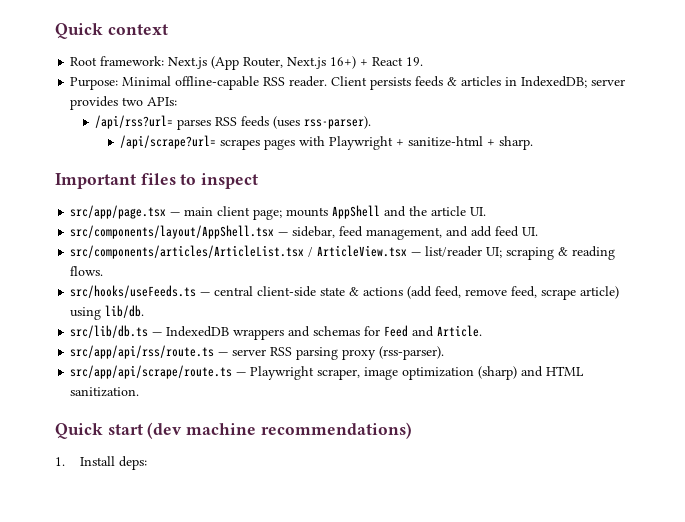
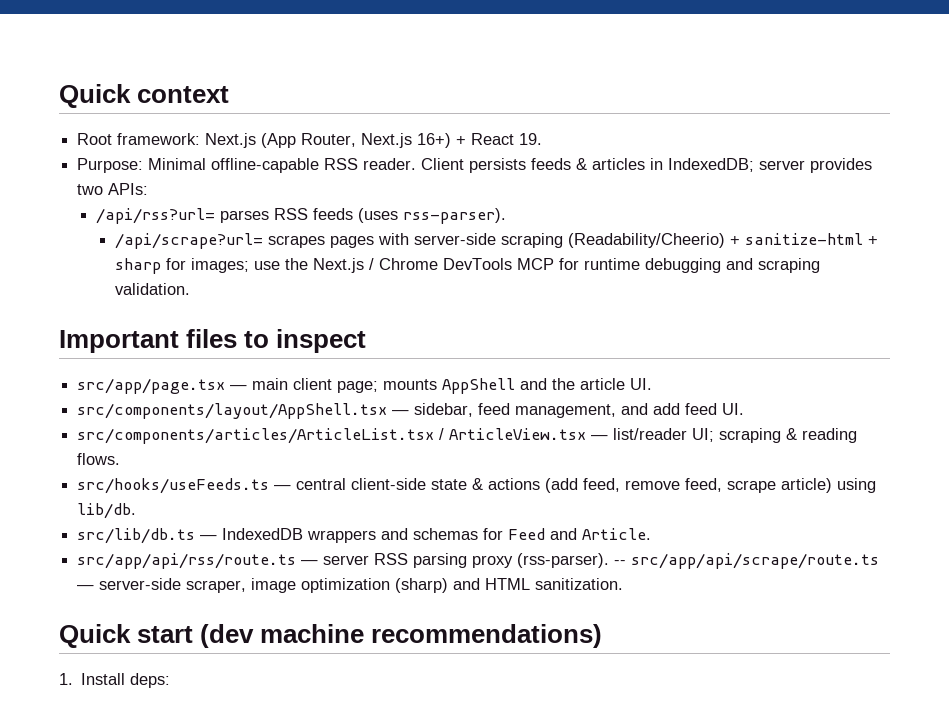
[329,136,534,150] Playwright + sanitize-html + sharp. -> [413,233,878,248] [114,258,820,274] [114,283,190,295] server-side scraping (Readability/Cheerio) + sanitize-html + sharp for images; use the Next.js / Chrome DevTools MCP for runtime debugging and scraping validation.
(445, 353) // -> [614,560,627,565] --
[250,366,315,380] Playwright -> [99,578,182,590] server-side

